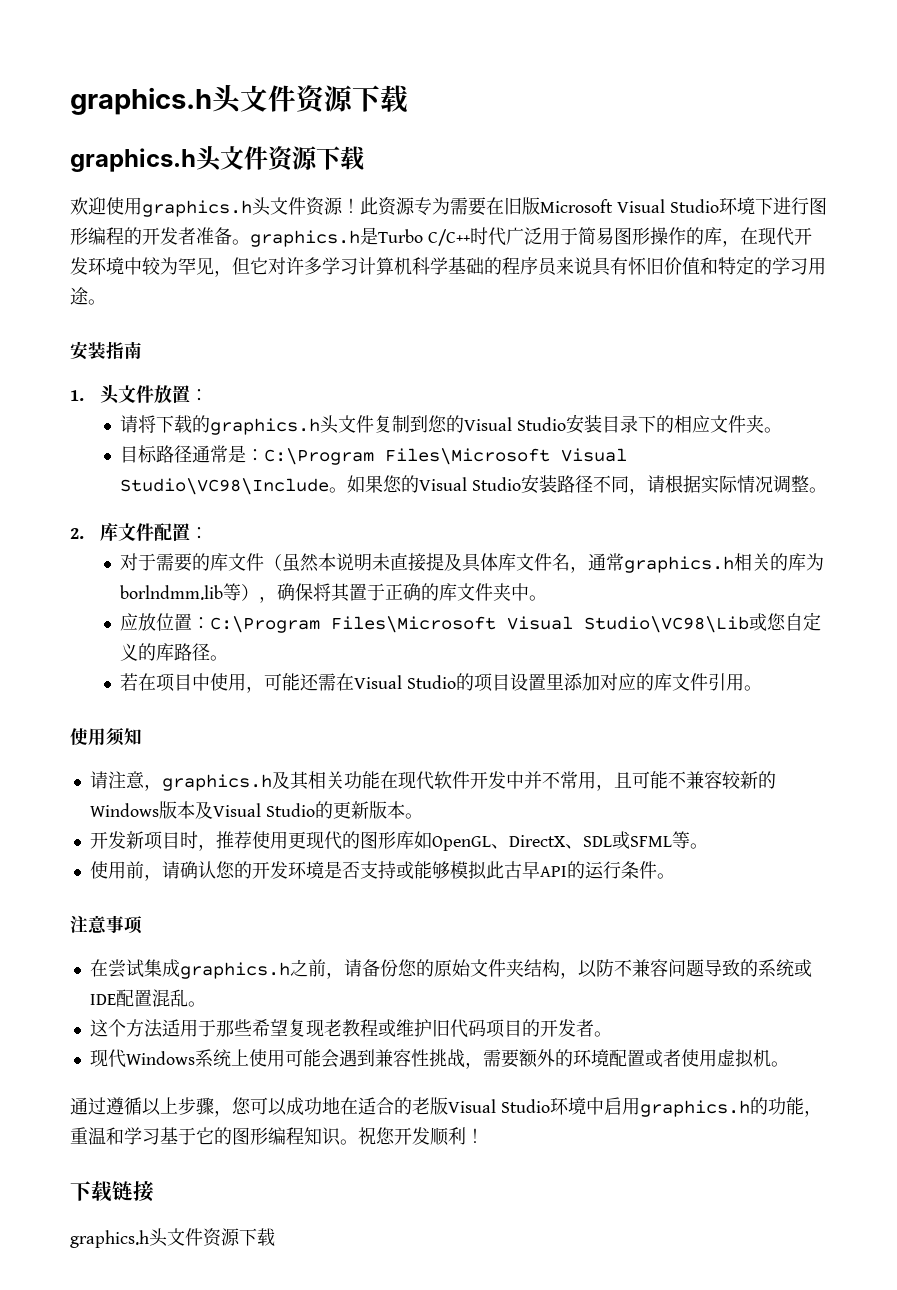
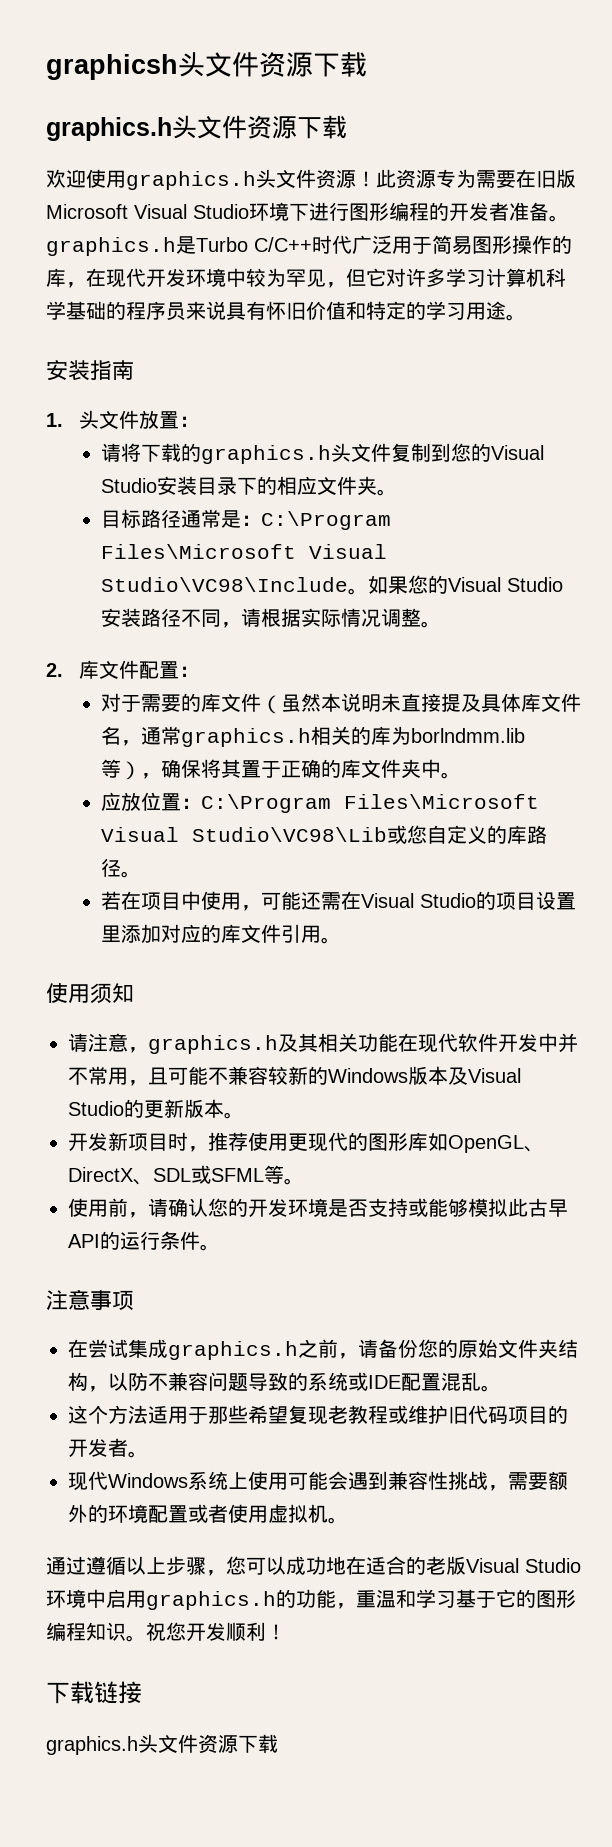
[70,87,212,115] graphics.h -> [46,54,178,80] graphicsh

